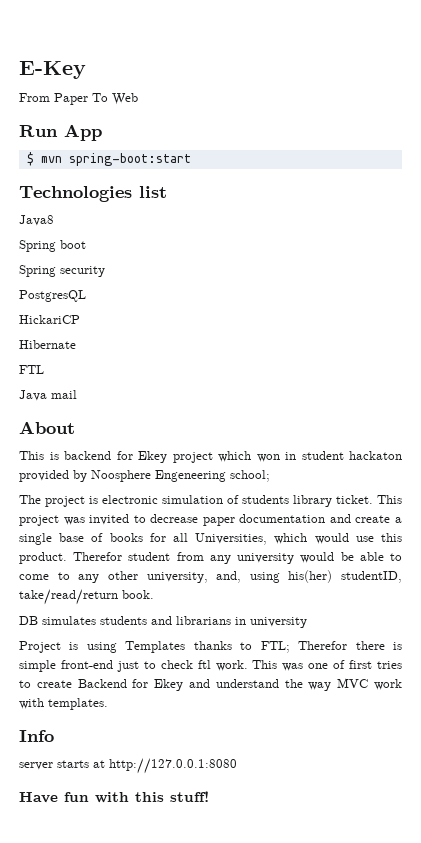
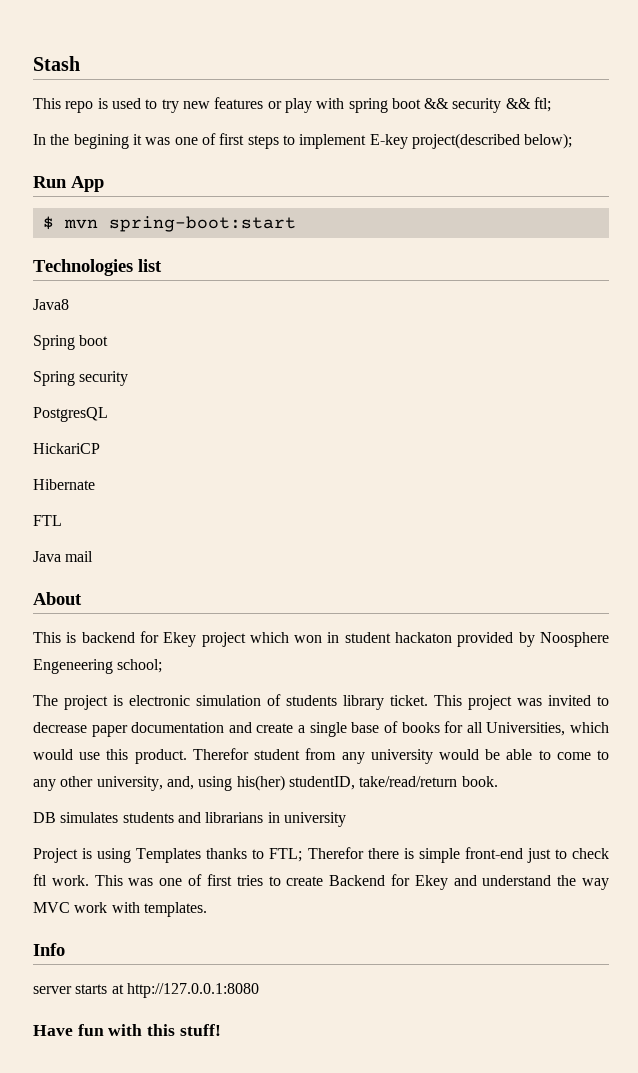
[19,61,86,79] [19,93,138,105] E-Key // From Paper To Web -> [33,56,80,71] [33,97,552,113] [33,133,573,149] Stash // This repo is used to try new features or play with spring boot && security && ftl; // In the begining it was one of first steps to implement E-key project(described below);

